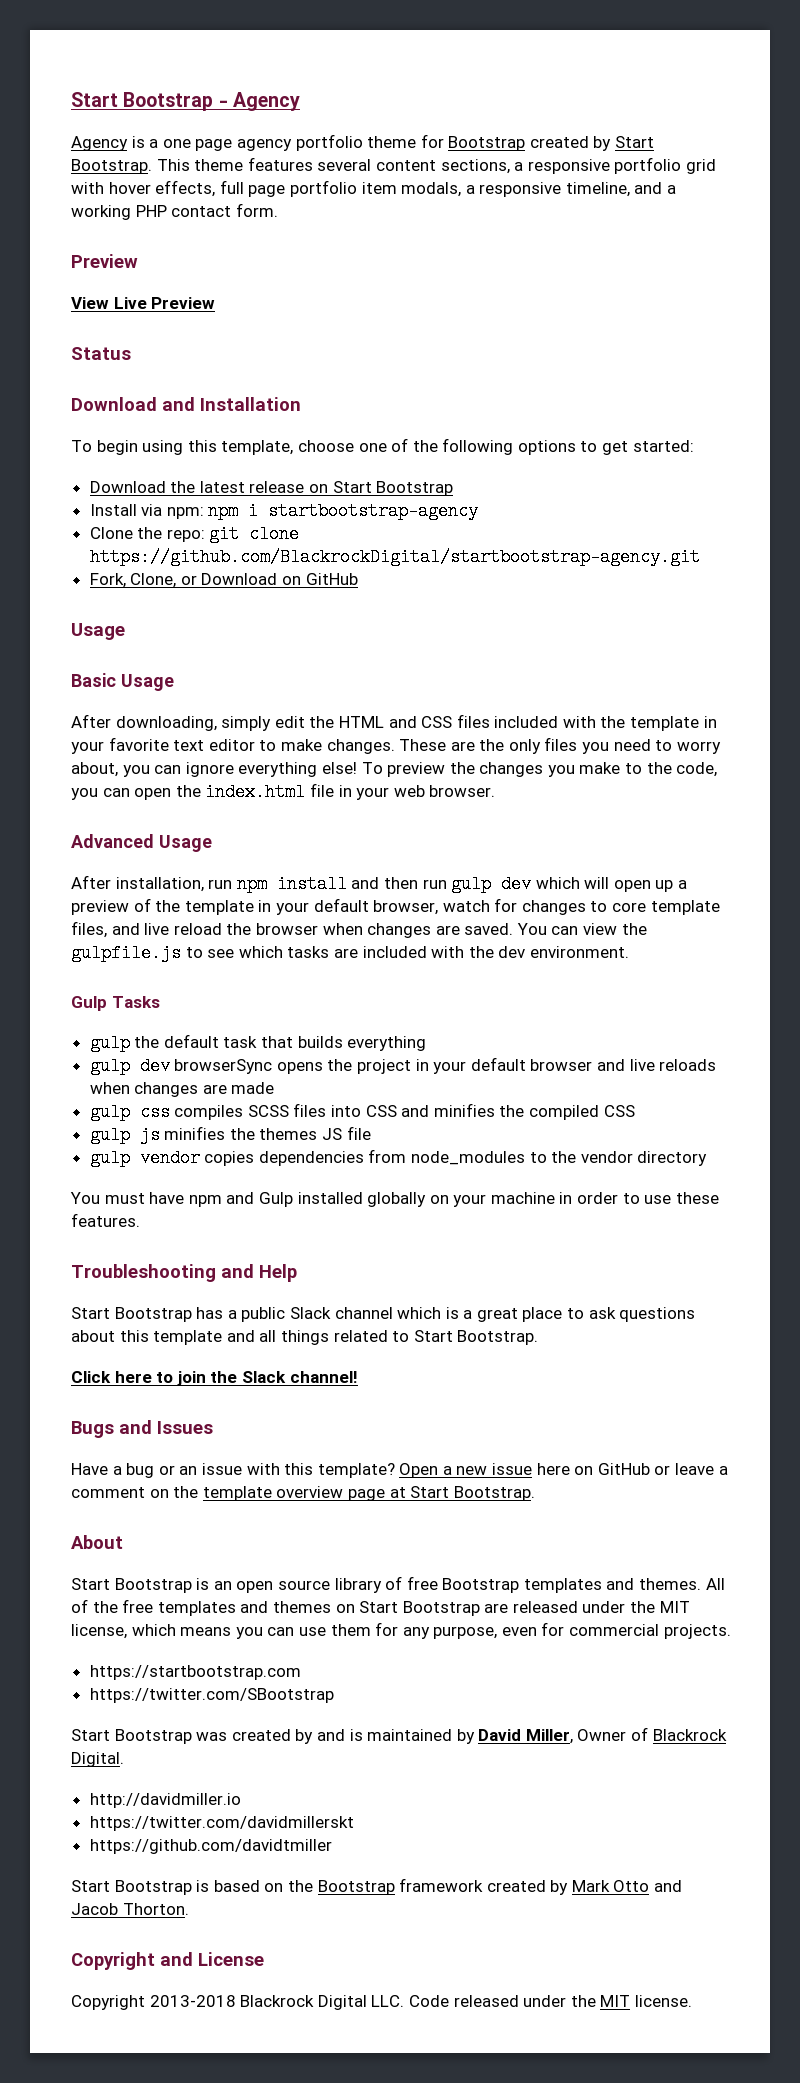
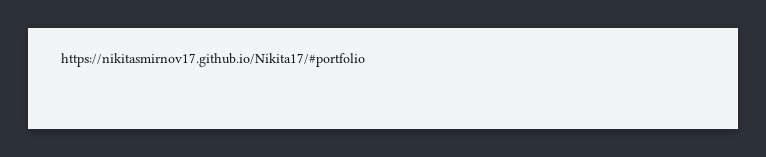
[71,92,300,111] [71,134,655,151] [71,157,716,174] [71,180,677,197] [71,203,278,220] [71,254,138,268] [71,297,216,309] [71,347,131,360] [71,397,301,411] [71,438,694,455] [89,481,454,496] [89,502,479,520] [89,525,300,543] [89,548,700,566] [89,573,358,588] [71,623,125,640] [71,673,174,691] [71,714,717,731] [71,737,721,754] [71,762,718,777] [71,783,496,801] [71,834,212,852] [71,875,688,893] [71,898,720,915] [71,921,647,938] [71,944,629,962] [71,996,160,1011] [89,1034,427,1052] [89,1057,717,1075] [89,1082,275,1097] [89,1103,635,1121] [89,1126,371,1144] [89,1149,708,1167] [70,1192,719,1207] [71,1213,140,1227] [71,1264,297,1282] [71,1307,696,1322] [71,1330,539,1345] [71,1371,358,1386] [71,1420,213,1438] [71,1463,728,1478] [71,1486,535,1501] [71,1535,123,1549] [71,1576,725,1593] [71,1599,690,1616] [71,1622,731,1639] [89,1665,301,1680] [89,1688,334,1703] [71,1727,727,1744] [71,1752,124,1767] [89,1793,241,1808] [89,1816,354,1831] [89,1839,332,1854] [71,1878,683,1895] [71,1903,189,1915] [71,1952,264,1970] [71,1995,692,2010] Start Bootstrap - Agency // Agency is a one page agency portfolio theme for Bootstrap created by Start Bootstrap. This theme features several content sections, a responsive portfolio grid with hover effects, full page portfolio item modals, a responsive timeline, and a working PHP contact form. // Preview // View Live Preview // Status // Download and Installation // To begin using this template, choose one of the following options to get started: // Download the latest release on Start Bootstrap // Install via npm: npm i startbootstrap-agency // Clone the repo: git clone https://github.com/BlackrockDigital/startbootstrap-agency.git // Fork, Clone, or Download on GitHub // Usage // Basic Usage // After downloading, simply edit the HTML and CSS files included with the template in your favorite text editor to make changes. These are the only files you need to worry about, you can ignore everything else! To preview the changes you make to the code, you can open the index.html file in your web browser. // Advanced Usage // After installation, run npm install and then run gulp dev which will open up a preview of the template in your default browser, watch for changes to core template files, and live reload the browser when changes are saved. You can view the gulpfile.js to see which tasks are included with the dev environment. // Gulp Tasks // gulp the default task that builds everything // gulp dev browserSync opens the project in your default browser and live reloads when changes are made // gulp css compiles SCSS files into CSS and minifies the compiled CSS // gulp js minifies the themes JS file // gulp vendor copies dependencies from node_modules to the vendor directory // You must have npm and Gulp installed globally on your machine in order to use these features. // Troubleshooting and Help // Start Bootstrap has a public Slack channel which is a great place to ask questions about this template and all things related to Start Bootstrap. // Click here to join the Slack channel! // Bugs and Issues // Have a bug or an issue with this template? Open a new issue here on GitHub or leave a comment on the template overview page at Start Bootstrap. // About // Start Bootstrap is an open source library of free Bootstrap templates and themes. All of the free templates and themes on Start Bootstrap are released under the MIT license, which means you can use them for any purpose, even for commercial projects. // https://startbootstrap.com // https://twitter.com/SBootstrap // Start Bootstrap was created by and is maintained by David Miller, Owner of Blackrock Digital. // http://davidmiller.io // https://twitter.com/davidmillerskt // https://github.com/davidtmiller // Start Bootstrap is based on the Bootstrap framework created by Mark Otto and Jacob Thorton. // Copyright and License // Copyright 2013-2018 Blackrock Digital LLC. Code released under the MIT license. -> [61,53,365,67] https://nikitasmirnov17.github.io/Nikita17/#portfolio

